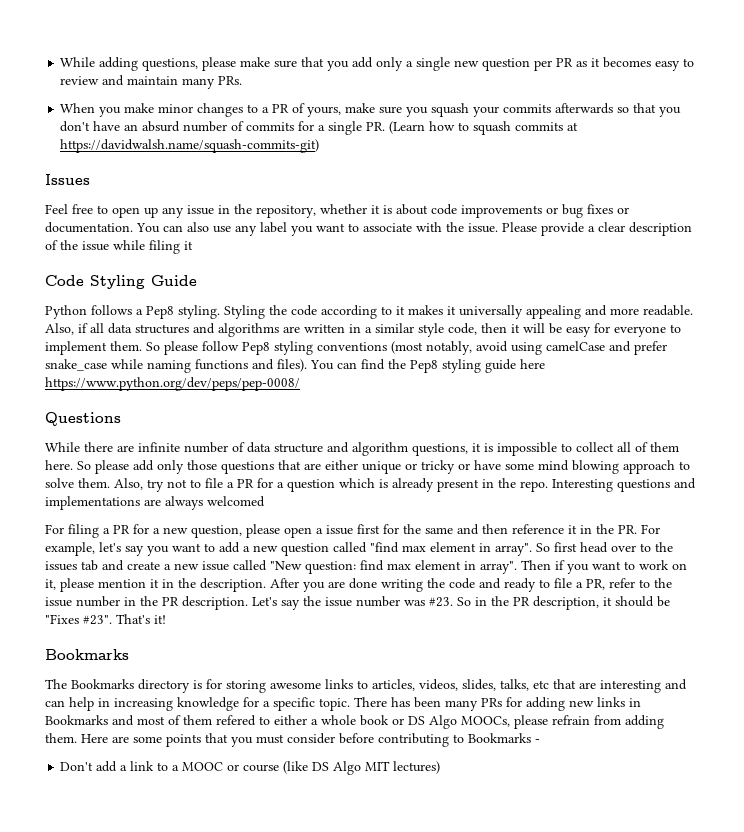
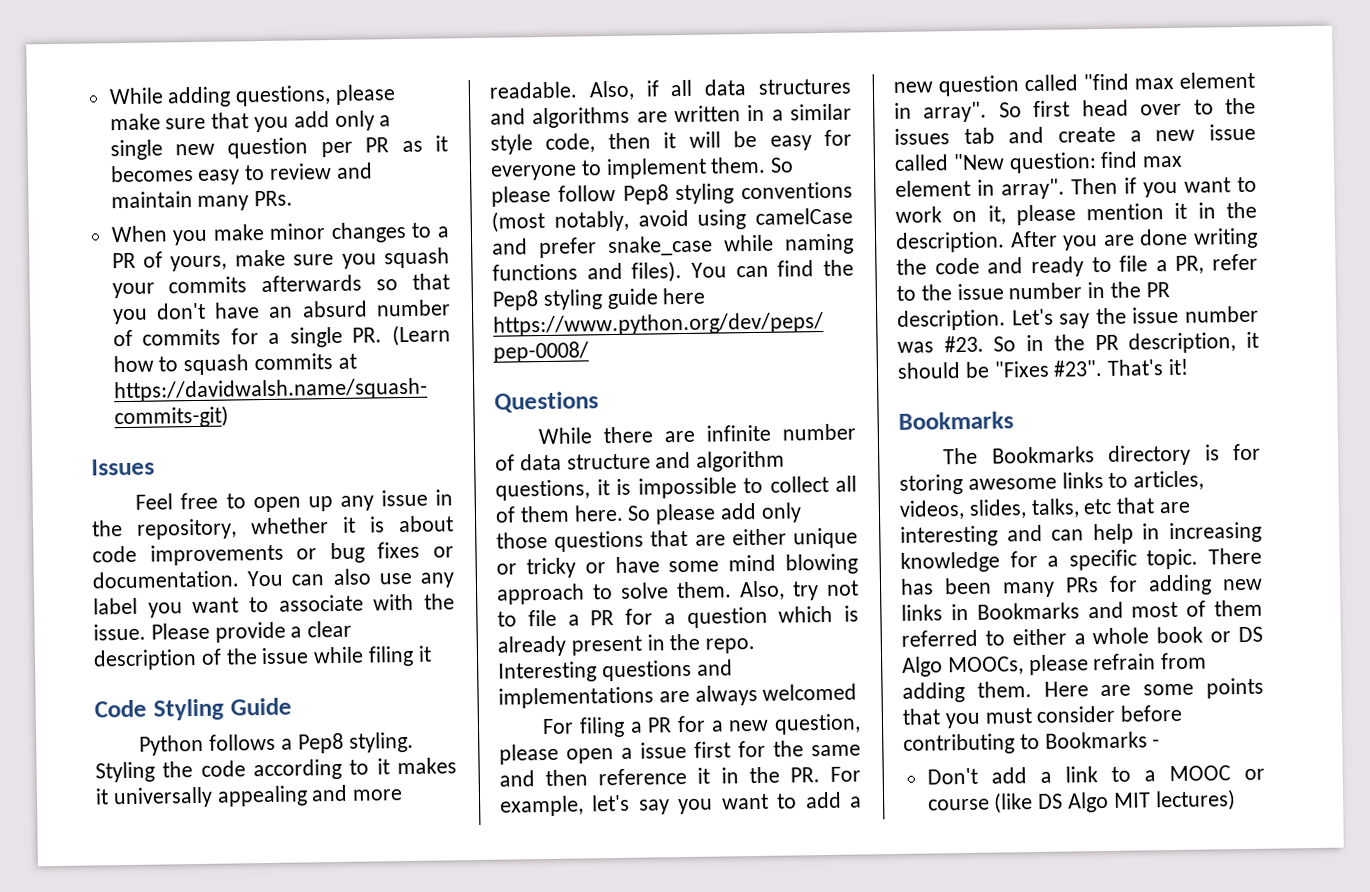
[216,715,256,726] refered -> [901,629,978,647] referred

